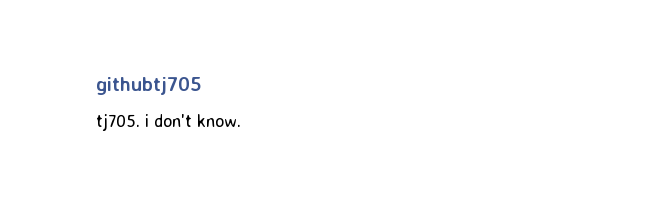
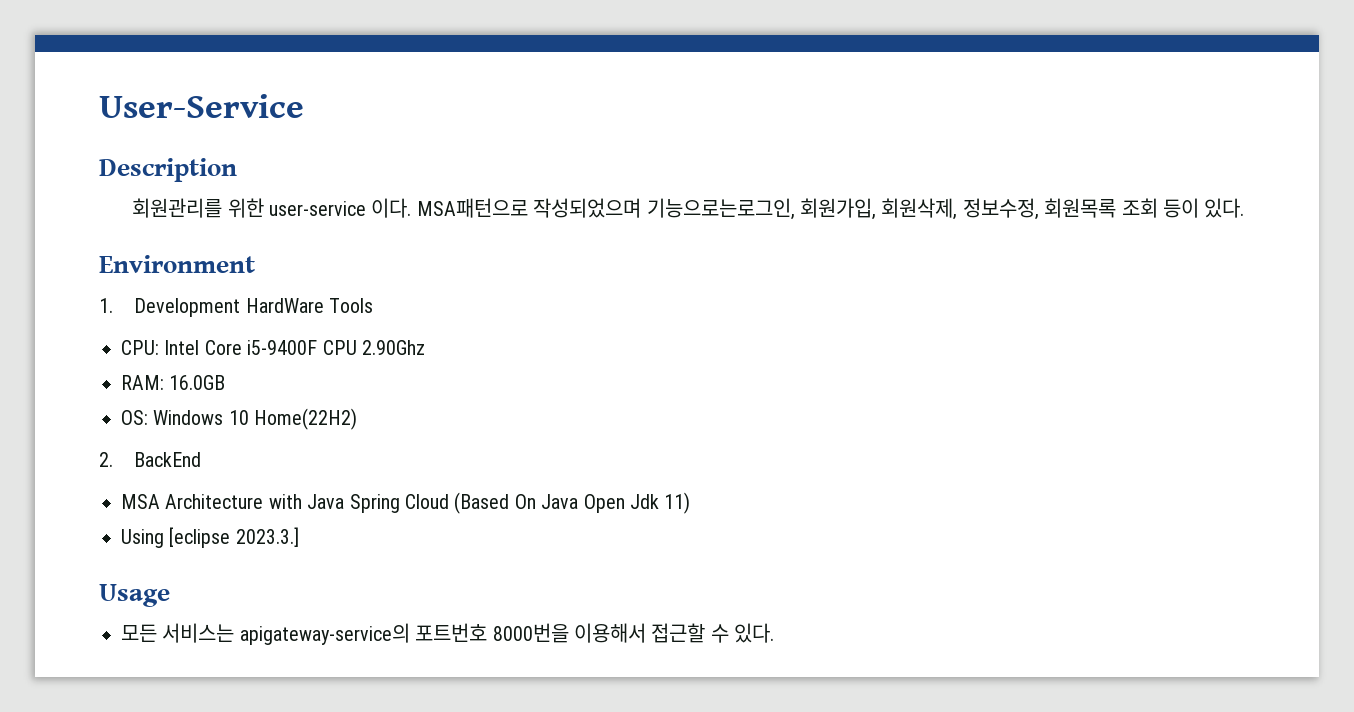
[96,77,202,95] [96,113,241,131] githubtj705 // tj705. i don't know. -> [99,94,304,118] [99,158,237,182] [132,198,1245,220] [99,255,255,273] [99,298,373,317] [121,340,425,355] [121,375,226,390] [121,408,358,430] [99,452,202,467] [121,492,691,514] [121,527,299,548] [99,584,170,607] [121,623,775,645] User-Service // Description // 회원관리를 위한 user-service 이다. MSA패턴으로 작성되었으며 기능으로는로그인, 회원가입, 회원삭제, 정보수정, 회원목록 조회 등이 있다. // Environment // 1. Development HardWare Tools // CPU: Intel Core i5-9400F CPU 2.90Ghz // RAM: 16.0GB // OS: Windows 10 Home(22H2) // 2. BackEnd // MSA Architecture with Java Spring Cloud (Based On Java Open Jdk 11) // Using [eclipse 2023.3.] // Usage // 모든 서비스는 apigateway-service의 포트번호 8000번을 이용해서 접근할 수 있다.

